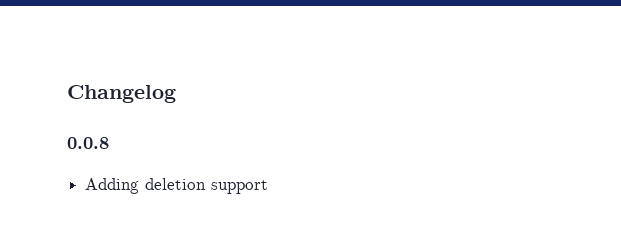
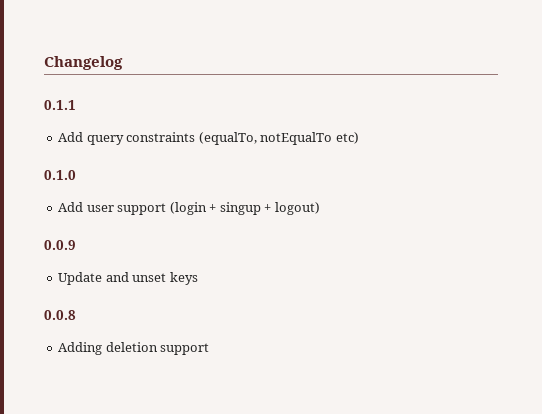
(176, 94) none -> [44,100,76,110] [58,132,359,145] [44,170,76,180] [58,202,320,215] [44,240,76,250] [58,272,198,285] // 0.1.1 // Add query constraints (equalTo, notEqualTo etc) // 0.1.0 // Add user support (login + singup + logout) // 0.0.9 // Update and unset keys

